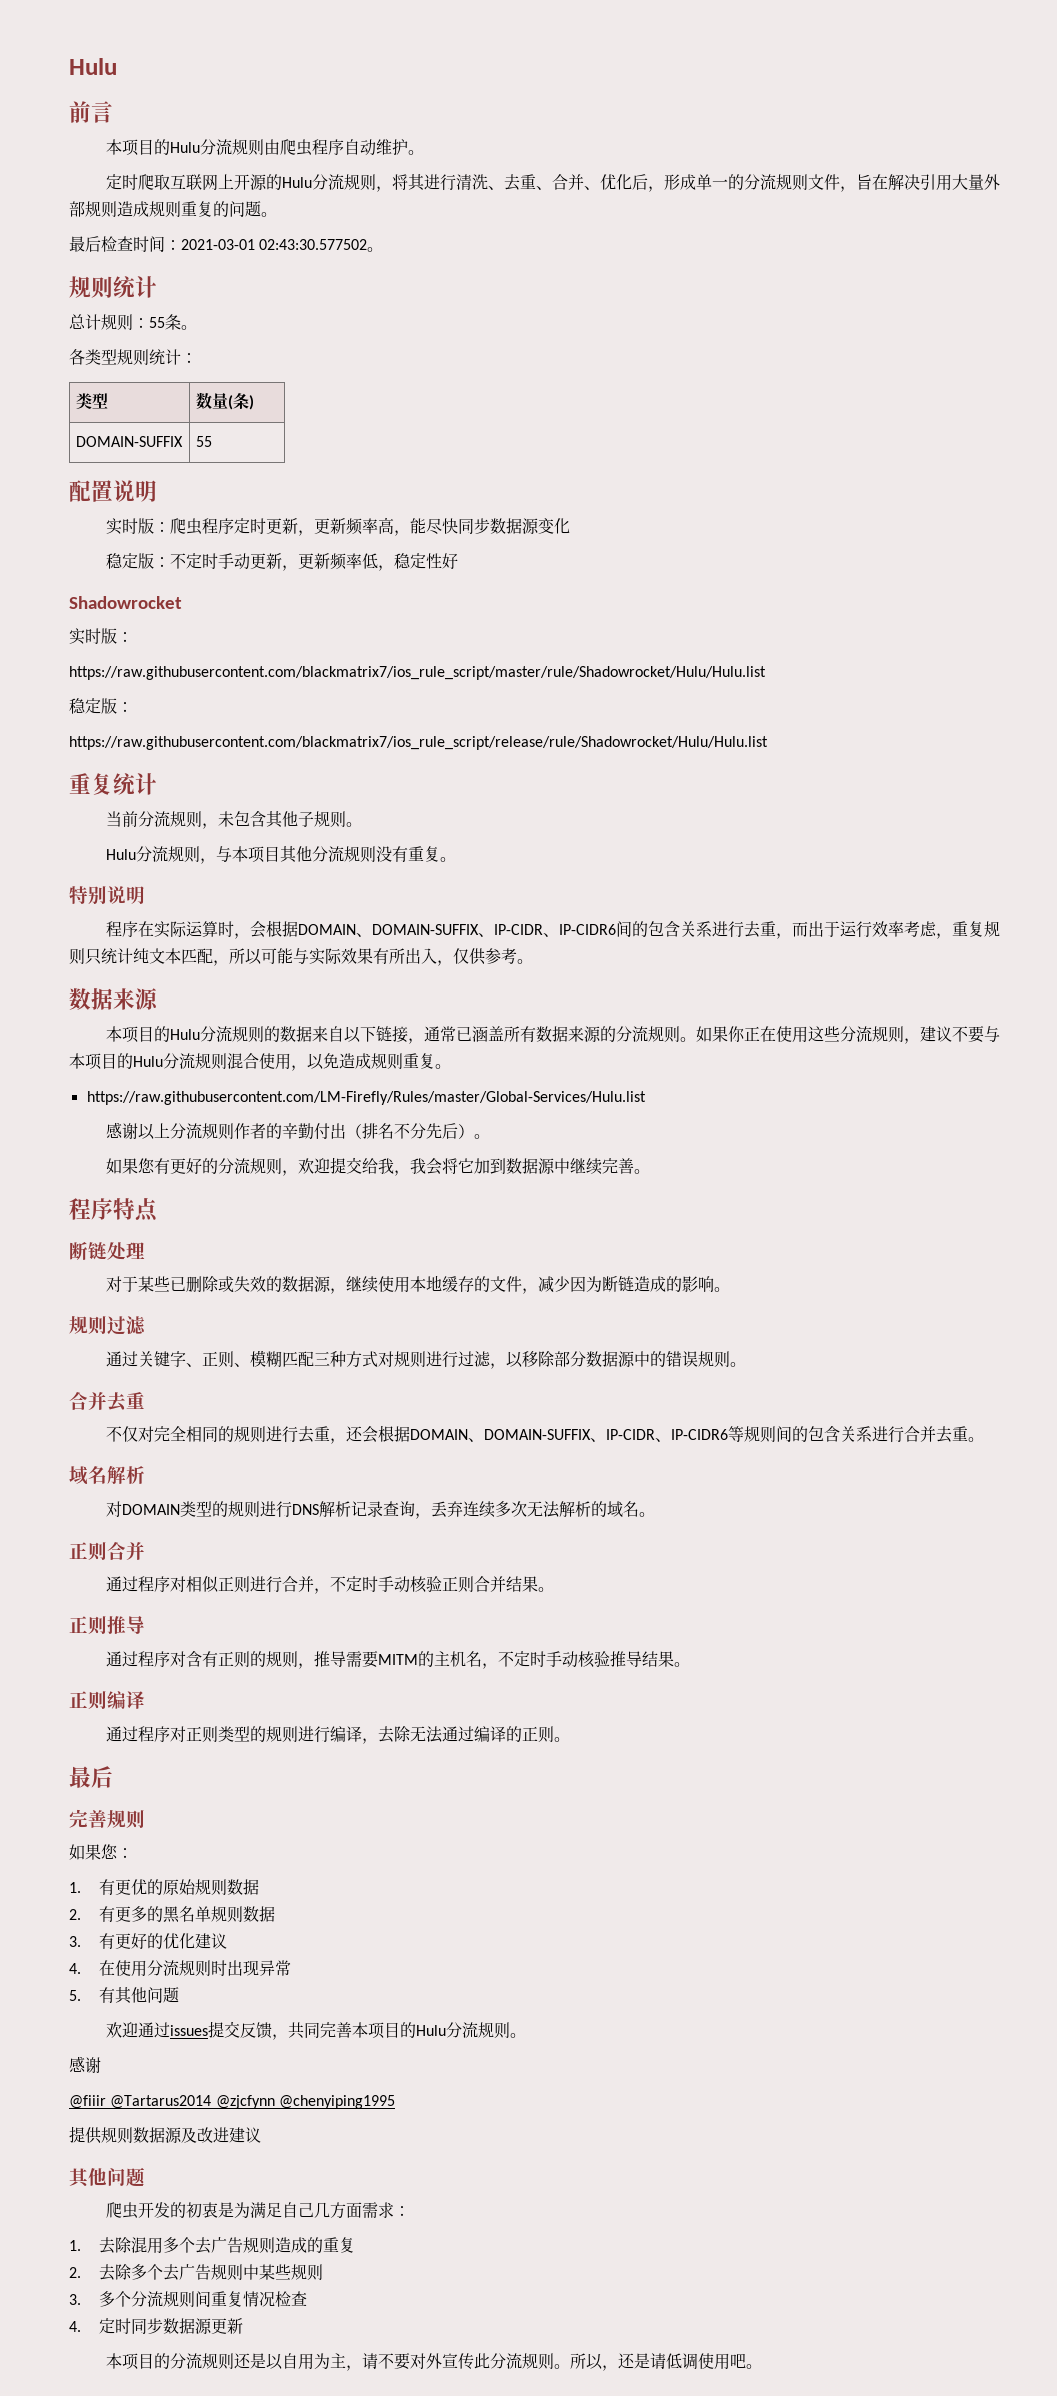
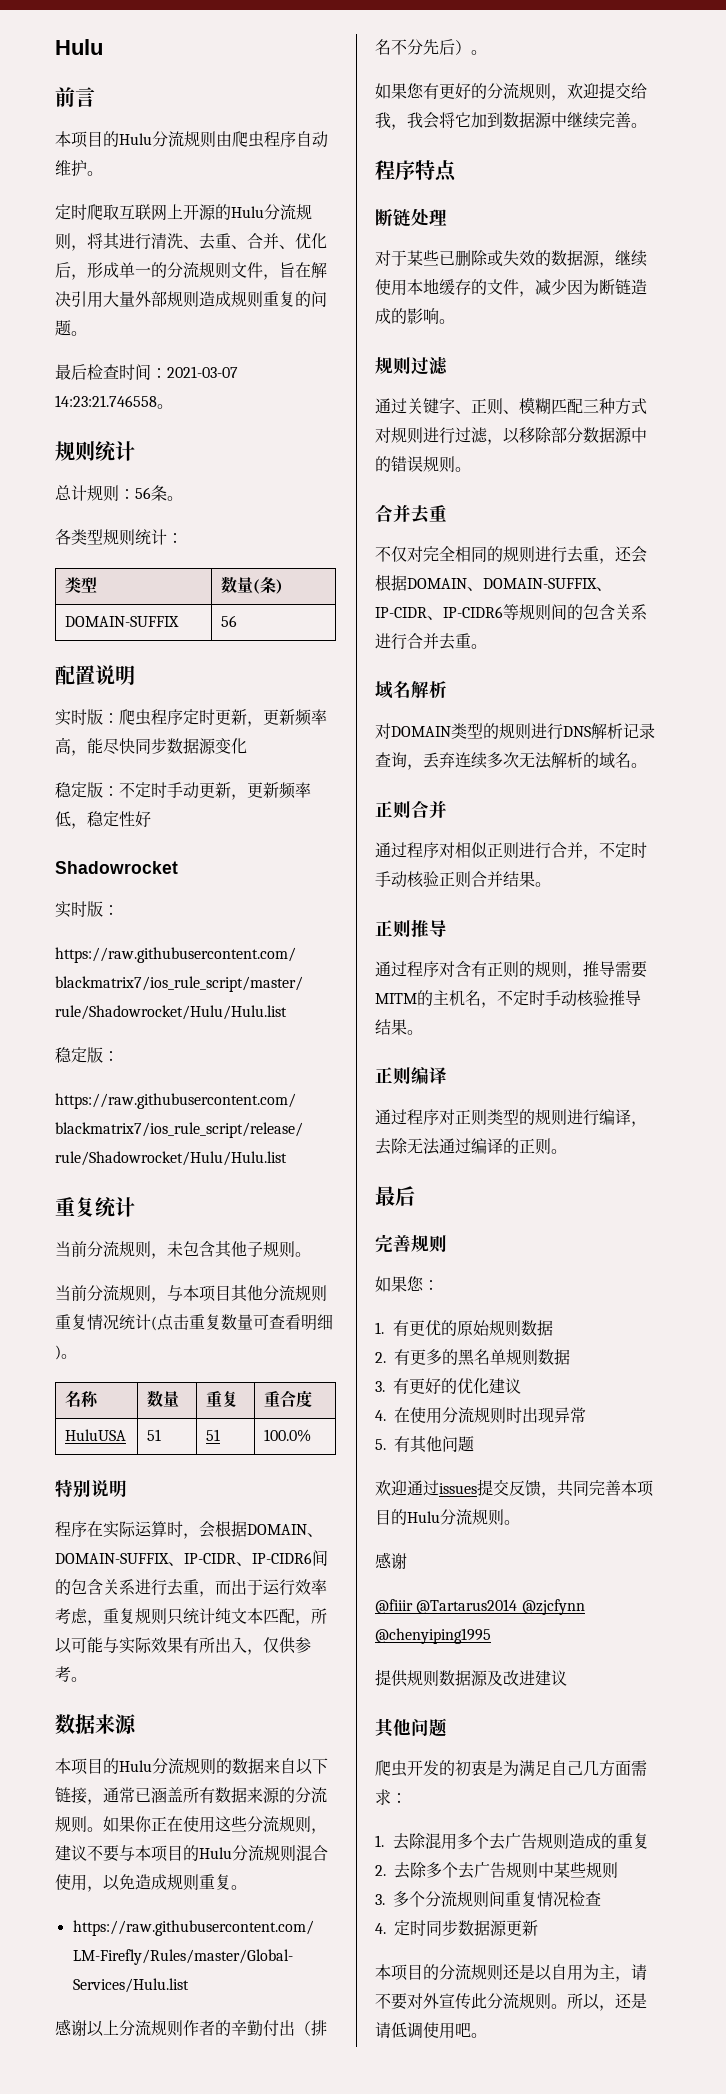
[181,239,368,250] 2021-03-01 02:43:30.577502 -> [167,366,238,378] [55,395,157,407] 2021-03-07 14:23:21.746558
[149,317,165,328] 55 -> [135,487,151,499] 56
[195,436,212,447] 55 -> [221,615,238,627] 56
[105,849,136,860] Hulu -> [55,1285,87,1301] 当前
[375,846,456,862] 没有重复。 -> [55,1314,333,1331] [55,1345,77,1360] [65,1390,100,1408] [147,1390,180,1408] [206,1390,239,1408] [264,1390,313,1408] [65,1429,127,1441] [147,1429,162,1441] [206,1429,221,1441] [264,1429,312,1442] 重复情况统计(点击重复数量可查看明细)。 // 名称 | 数量 | 重复 | 重合度 // HuluUSA | 51 | 51 | 100.0%

